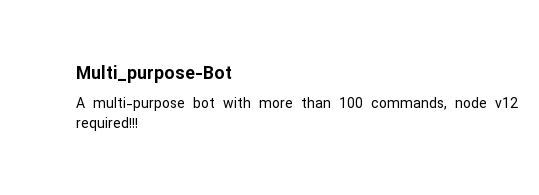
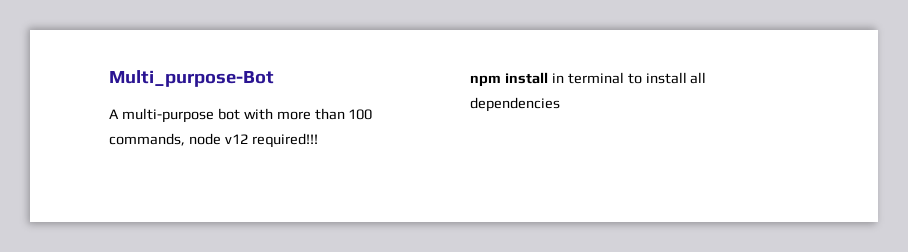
(138, 124) none -> [470,72,707,87] [470,97,560,112] // npm install in terminal to install all dependencies

